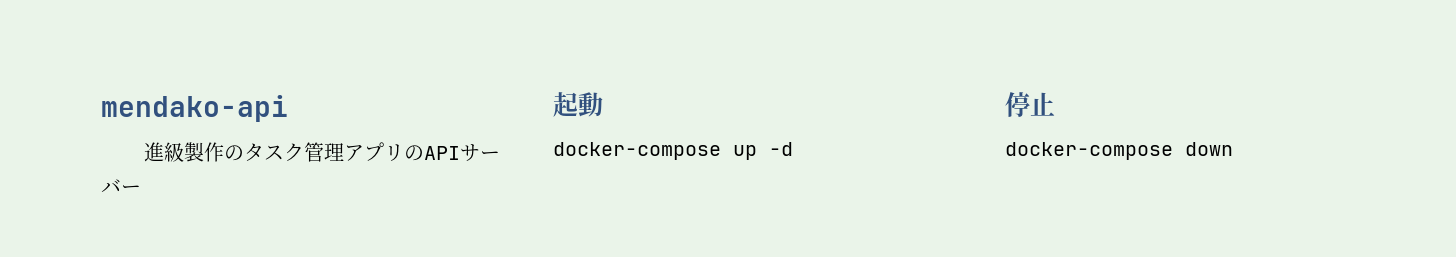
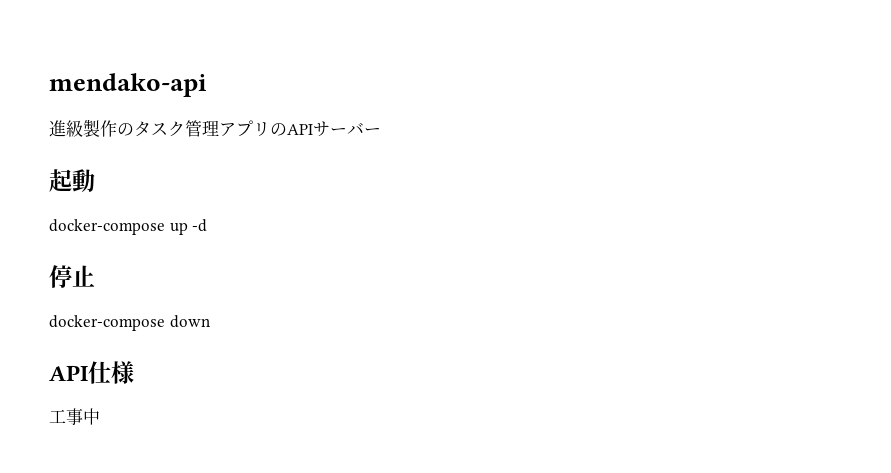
(1233, 149) none -> [49,361,134,384] [49,408,100,425] // API仕様 // 工事中

